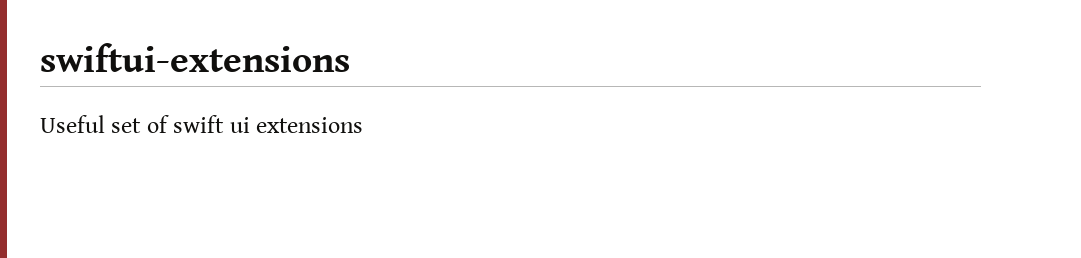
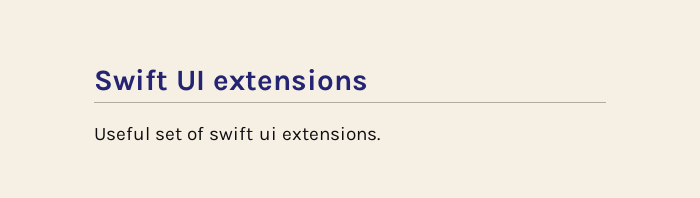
[40,43,350,72] swiftui-extensions -> [94,69,368,91] Swift UI extensions
[256,117,364,133] extensions -> [281,126,380,141] extensions.

